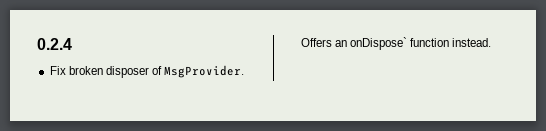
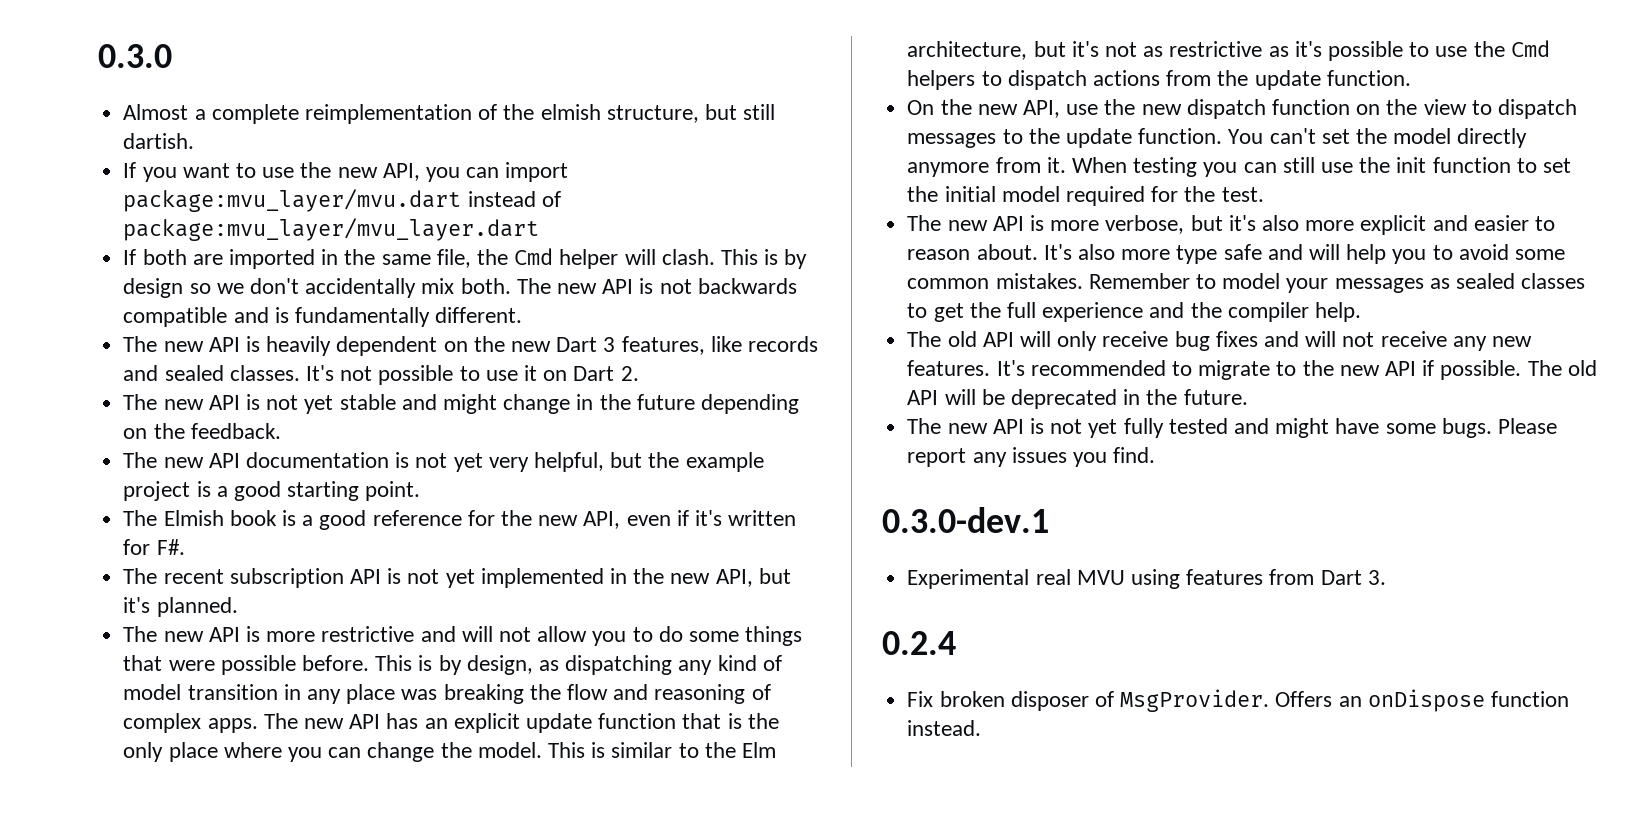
(37, 44) none -> [98,44,172,68] [123,104,776,124] [123,133,195,149] [123,162,569,182] [123,189,561,212] [123,218,540,241] [123,248,808,269] [123,278,797,298] [123,307,523,327] [123,336,819,356] [123,365,639,385] [123,394,800,414] [123,423,281,439] [123,452,764,472] [123,481,421,501] [123,510,797,530] [123,539,185,555] [123,568,791,588] [123,597,238,617] [123,626,803,646] [123,655,782,675] [123,684,771,704] [123,713,779,733] [123,742,777,762] [907,40,1550,61] [907,70,1411,90] [907,99,1578,119] [907,128,1528,148] [907,157,1572,177] [907,186,1264,206] [907,215,1556,235] [907,244,1566,264] [907,273,1586,293] [907,302,1361,322] [907,331,1533,351] [907,360,1597,380] [907,389,1248,409] [907,418,1558,438] [907,447,1156,467] [882,507,1049,533] [907,569,1386,589] 0.3.0 // Almost a complete reimplementation of the elmish structure, but still dartish. // If you want to use the new API, you can import package:mvu_layer/mvu.dart instead of package:mvu_layer/mvu_layer.dart // If both are imported in the same file, the Cmd helper will clash. This is by design so we don't accidentally mix both. The new API is not backwards compatible and is fundamentally different. // The new API is heavily dependent on the new Dart 3 features, like records and sealed classes. It's not possible to use it on Dart 2. // The new API is not yet stable and might change in the future depending on the feedback. // The new API documentation is not yet very helpful, but the example project is a good starting point. // The Elmish book is a good reference for the new API, even if it's written for F#. // The recent subscription API is not yet implemented in the new API, but it's planned. // The new API is more restrictive and will not allow you to do some things that were possible before. This is by design, as dispatching any kind of model transition in any place was breaking the flow and reasoning of complex apps. The new API has an explicit update function that is the only place where you can change the model. This is similar to the Elm architecture, but it's not as restrictive as it's possible to use the Cmd helpers to dispatch actions from the update function. // On the new API, use the new dispatch function on the view to dispatch messages to the update function. You can't set the model directly anymore from it. When testing you can still use the init function to set the initial model required for the test. // The new API is more verbose, but it's also more explicit and easier to reason about. It's also more type safe and will help you to avoid some common mistakes. Remember to model your messages as sealed classes to get the full experience and the compiler help. // The old API will only receive bug fixes and will not receive any new features. It's recommended to migrate to the new API if possible. The old API will be deprecated in the future. // The new API is not yet fully tested and might have some bugs. Please report any issues you find. // 0.3.0-dev.1 // Experimental real MVU using features from Dart 3. //
[349,37,407,50] onDispose` -> [1367,689,1485,712] onDispose

